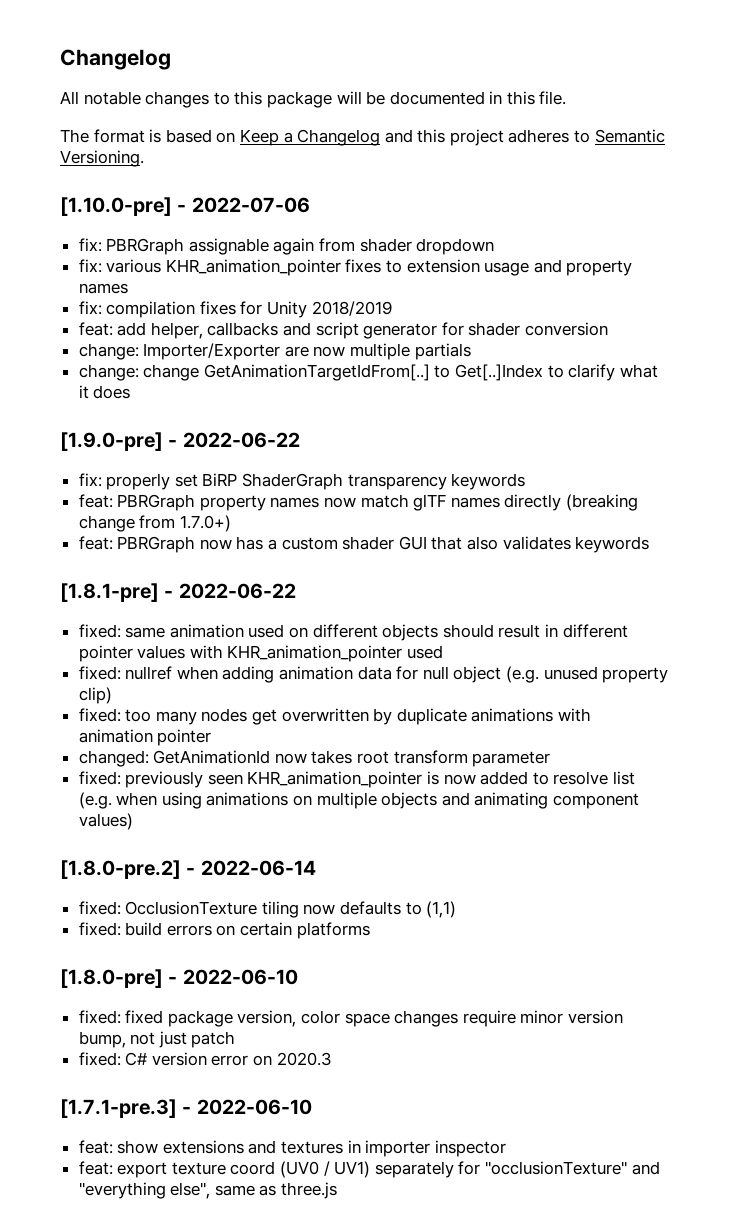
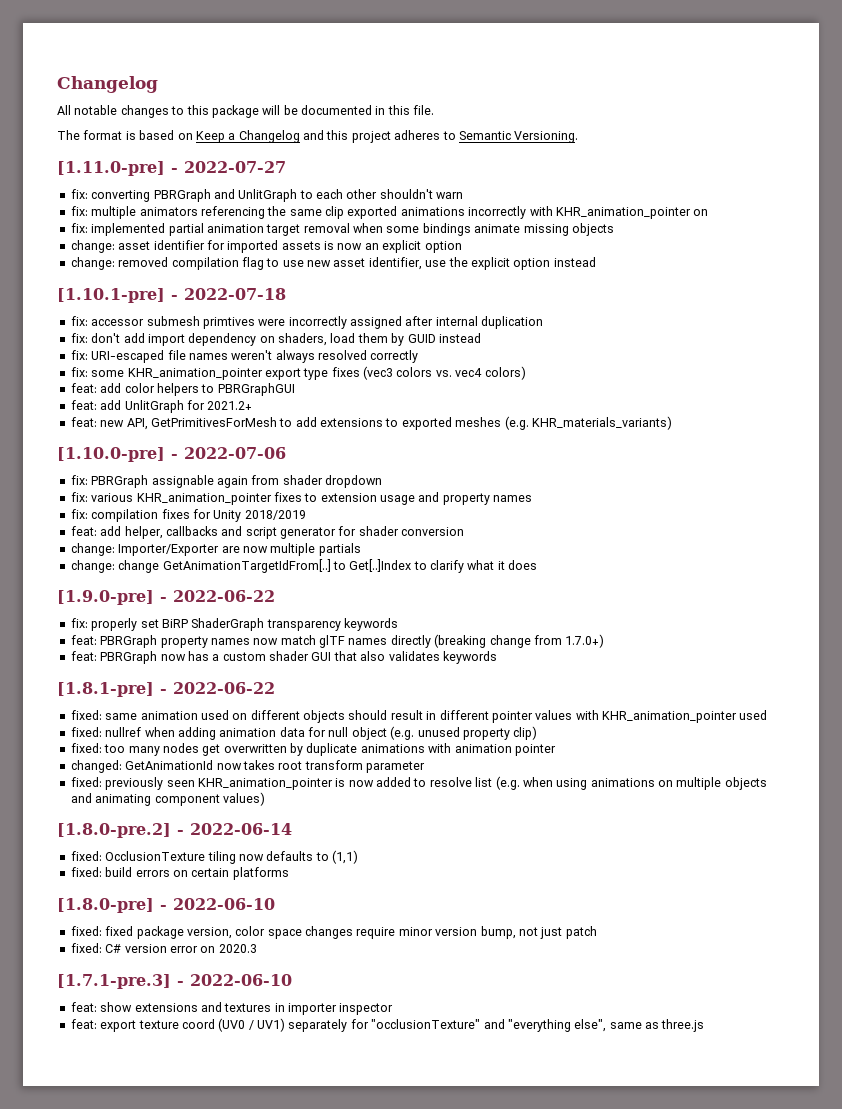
(144, 158) none -> [57,161,286,176] [70,189,464,202] [70,206,709,219] [70,223,614,236] [70,240,462,253] [70,257,596,270] [57,288,286,303] [70,316,544,329] [70,333,481,346] [70,350,419,363] [70,366,526,380] [70,383,295,396] [70,400,253,413] [70,416,672,430] // [1.11.0-pre] - 2022-07-27 // fix: converting PBRGraph and UnlitGraph to each other shouldn't warn // fix: multiple animators referencing the same clip exported animations incorrectly with KHR_animation_pointer on // fix: implemented partial animation target removal when some bindings animate missing objects // change: asset identifier for imported assets is now an explicit option // change: removed compilation flag to use new asset identifier, use the explicit option instead // [1.10.1-pre] - 2022-07-18 // fix: accessor submesh primtives were incorrectly assigned after internal duplication // fix: don't add import dependency on shaders, load them by GUID instead // fix: URI-escaped file names weren't always resolved correctly // fix: some KHR_animation_pointer export type fixes (vec3 colors vs. vec4 colors) // feat: add color helpers to PBRGraphGUI // feat: add UnlitGraph for 2021.2+ // feat: new API, GetPrimitivesForMesh to add extensions to exported meshes (e.g. KHR_materials_variants)

